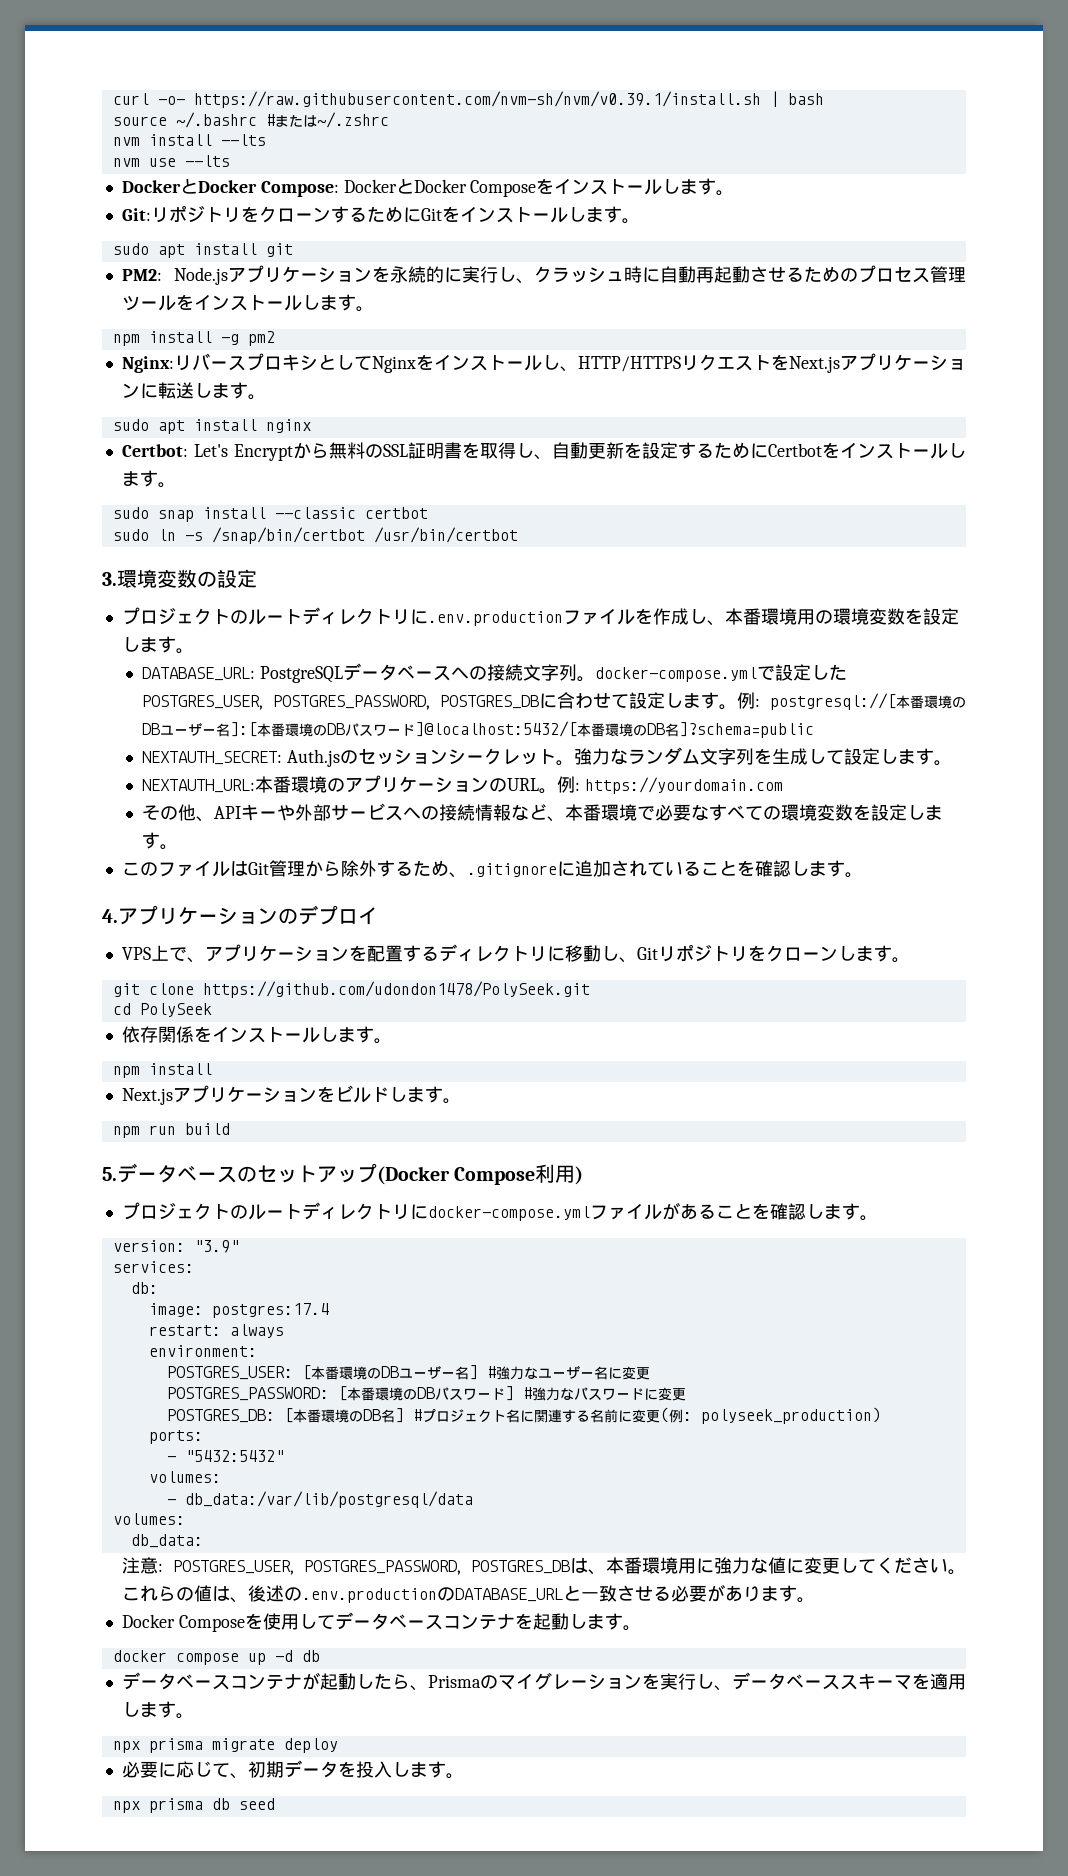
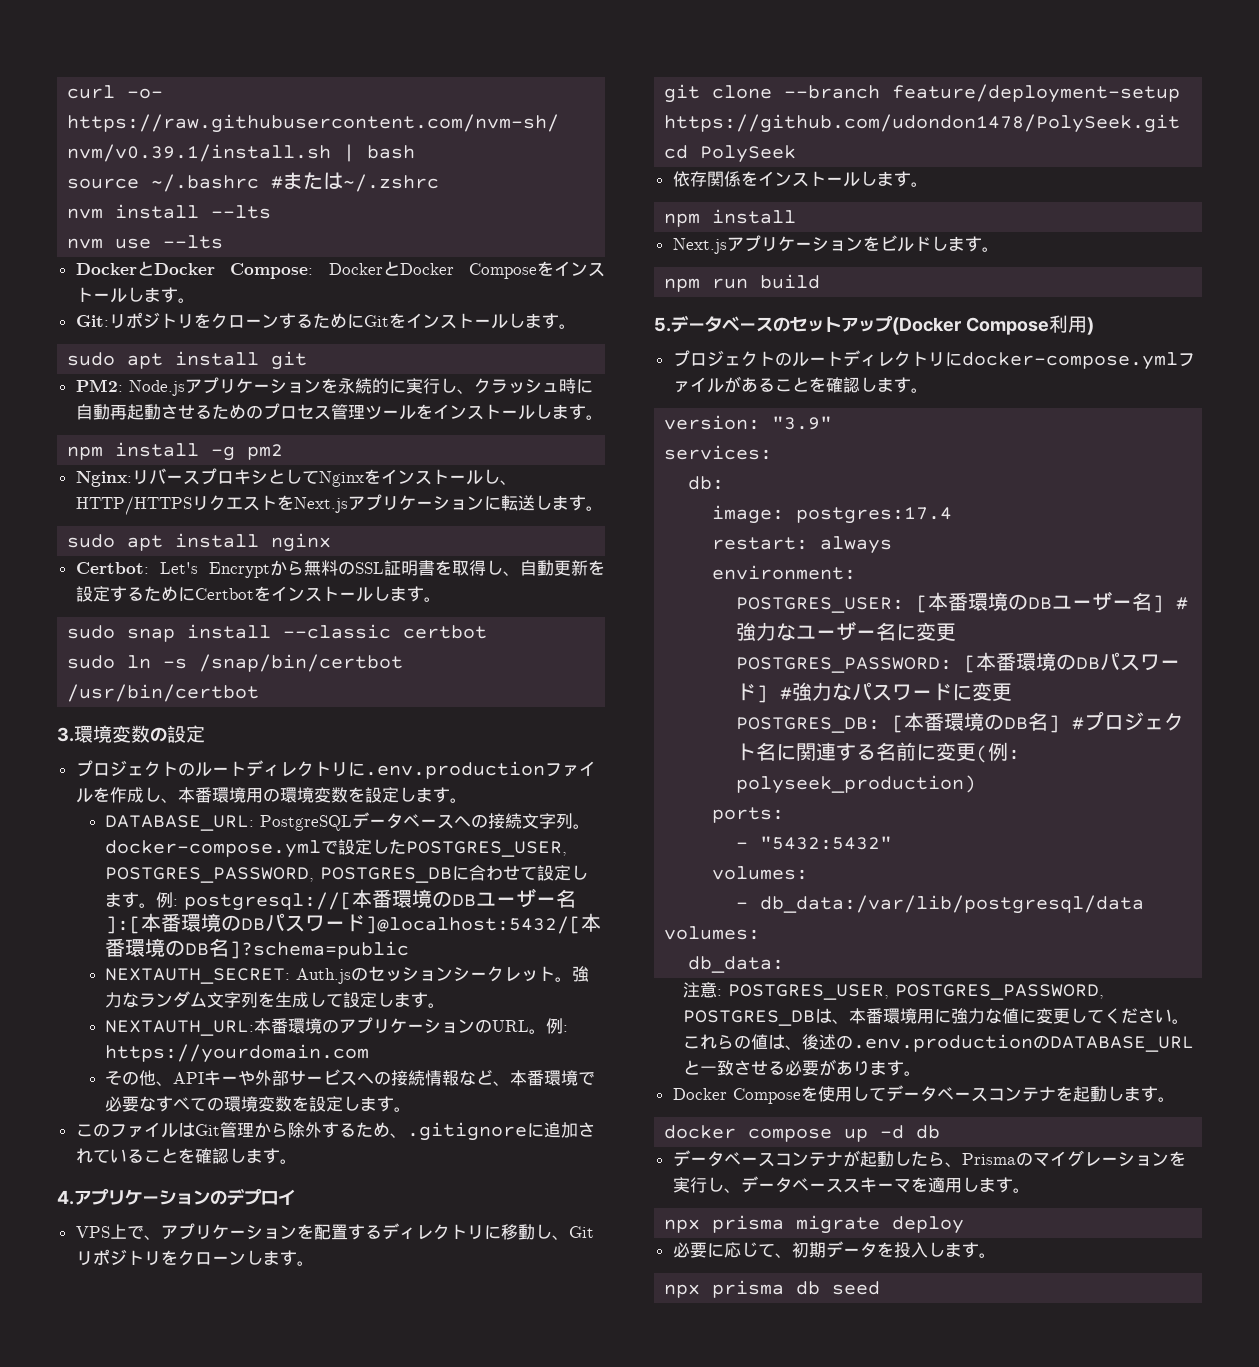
(194, 989) none -> [784,84,1181,103] --branch feature/deployment-setup

